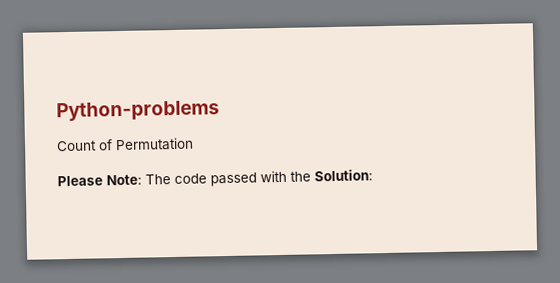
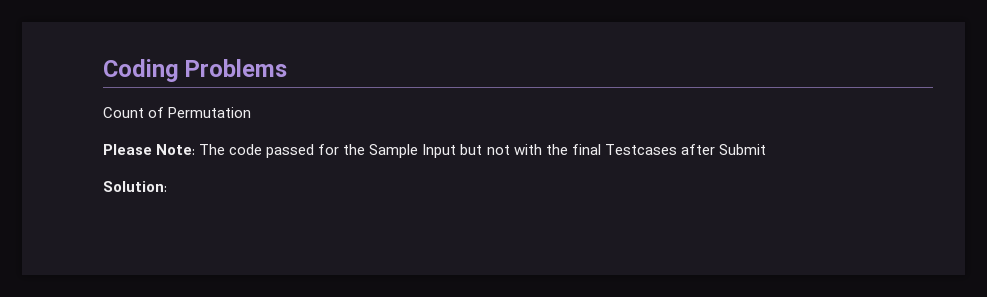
[56,100,220,122] Python-problems -> [103,59,288,82] Coding Problems
[260,170,311,183] with the -> [318,144,766,158] for the Sample Input but not with the final Testcases after Submit //

